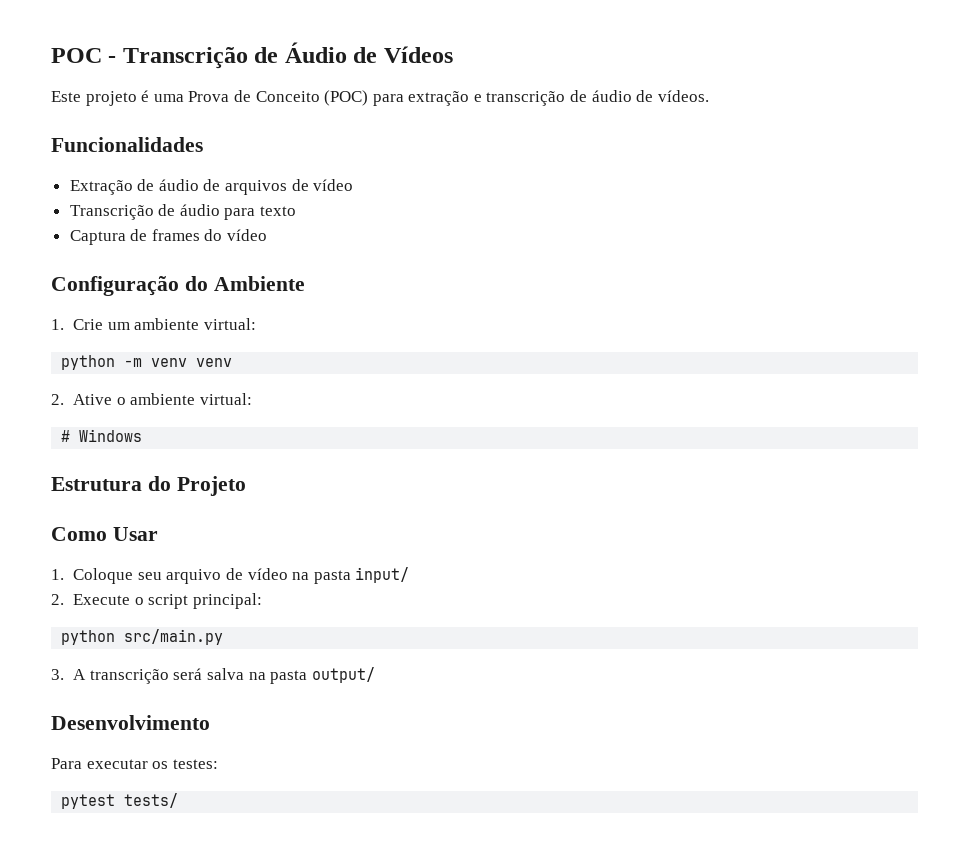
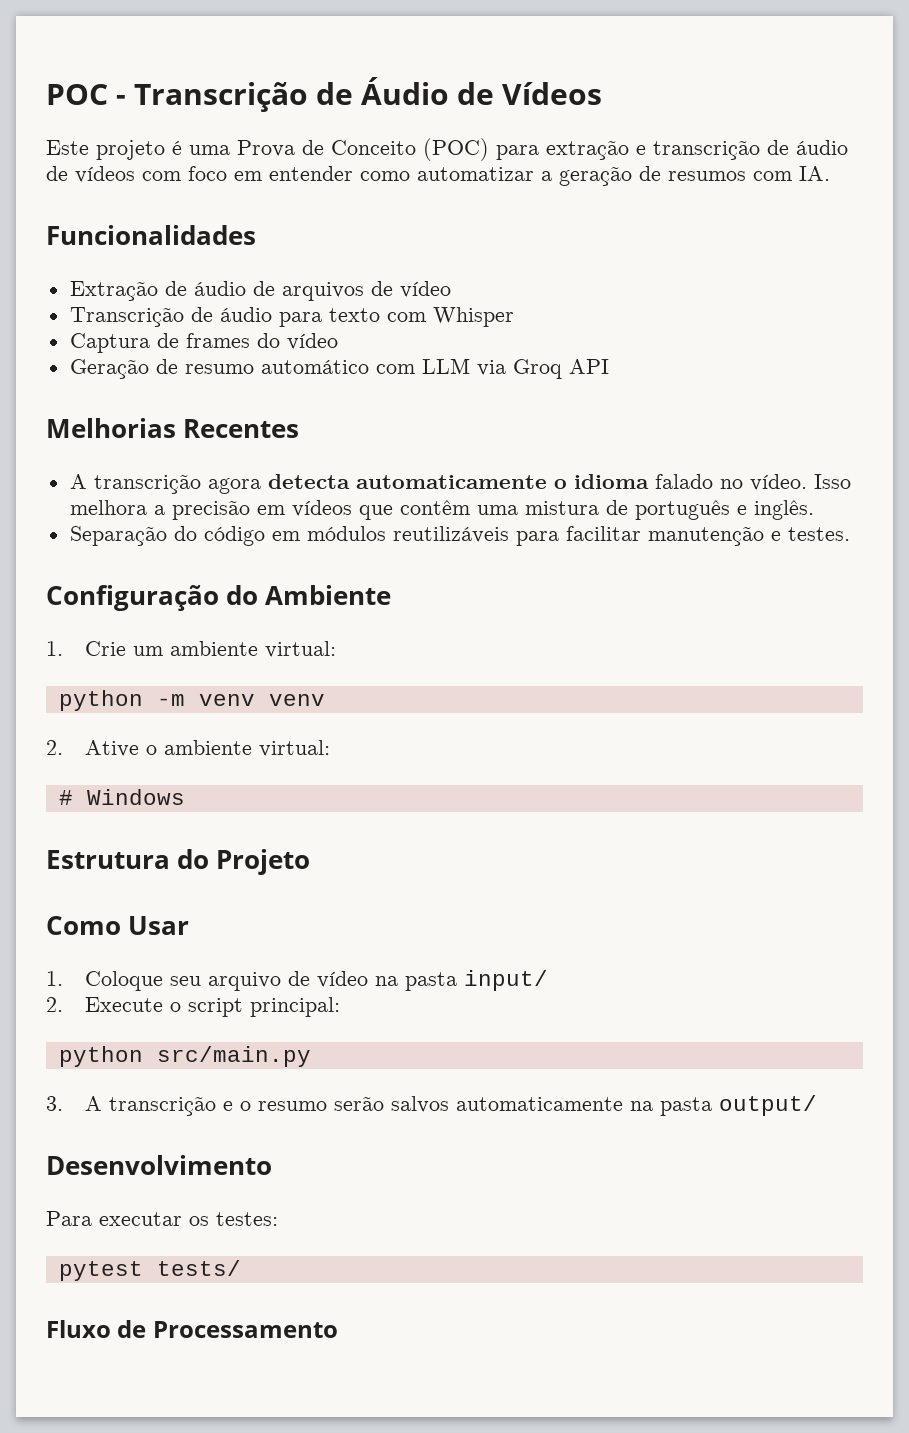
[657,90,709,102] vídeos. -> [75,166,830,186] vídeos com foco em entender como automatizar a geração de resumos com IA.
(297, 211) none -> [386,307,514,327] com Whisper
(268, 235) none -> [69,358,609,379] [46,418,300,438] [69,474,851,494] [69,500,814,520] [69,526,850,546] // Geração de resumo automático com LLM via Groq API // Melhorias Recentes // A transcrição agora detecta automaticamente o idioma falado no vídeo. Isso melhora a precisão em vídeos que contêm uma mistura de português e inglês. // Separação do código em módulos reutilizáveis para facilitar manutenção e testes.
[173,668,245,680] será salva -> [222,1096,623,1113] e o resumo serão salvos automaticamente
(179, 800) none -> [46,1320,338,1338] // Fluxo de Processamento

